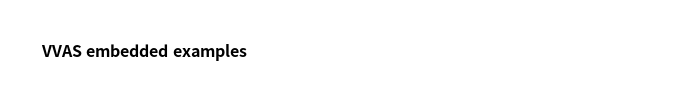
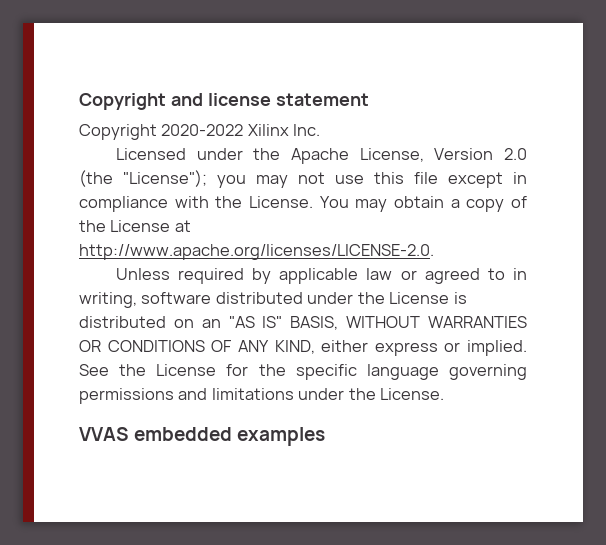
(41, 51) none -> [79,93,369,110] [79,124,321,140] [115,148,527,164] [79,170,527,188] [79,196,527,212] [79,220,191,232] [79,244,434,260] [115,268,527,284] [79,292,467,308] [79,316,527,330] [79,340,527,356] [79,364,527,380] [79,388,445,404] Copyright and license statement // Copyright 2020-2022 Xilinx Inc. // Licensed under the Apache License, Version 2.0 (the "License"); you may not use this file except in compliance with the License. You may obtain a copy of the License at http://www.apache.org/licenses/LICENSE-2.0. // Unless required by applicable law or agreed to in writing, software distributed under the License is distributed on an "AS IS" BASIS, WITHOUT WARRANTIES OR CONDITIONS OF ANY KIND, either express or implied. See the License for the specific language governing permissions and limitations under the License. //

